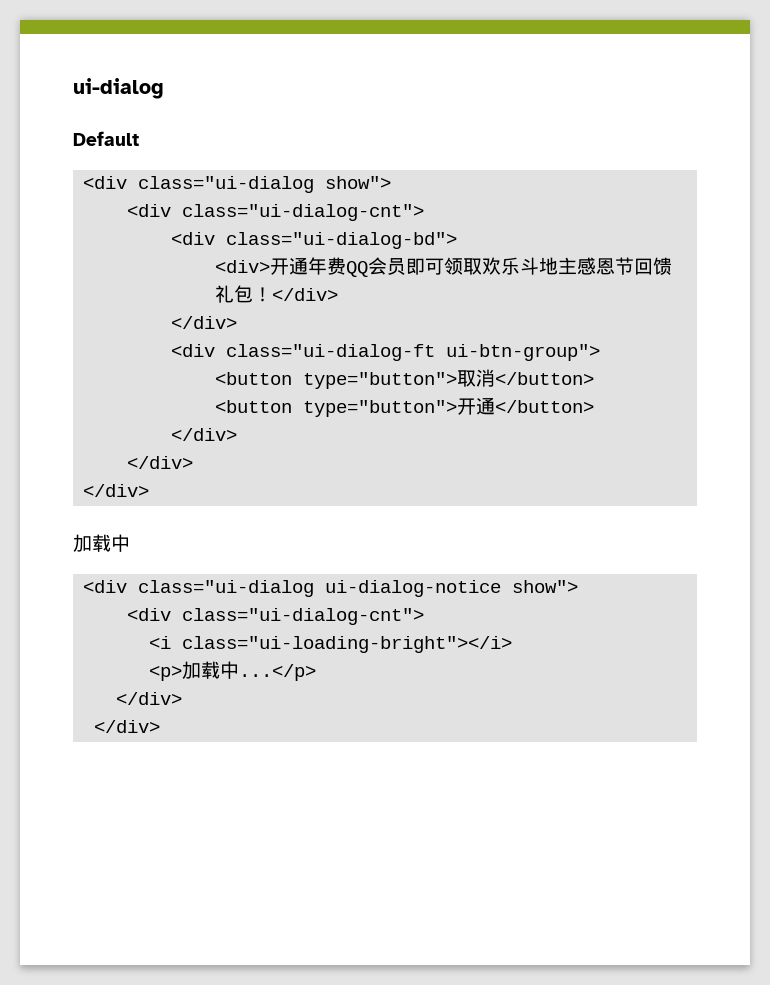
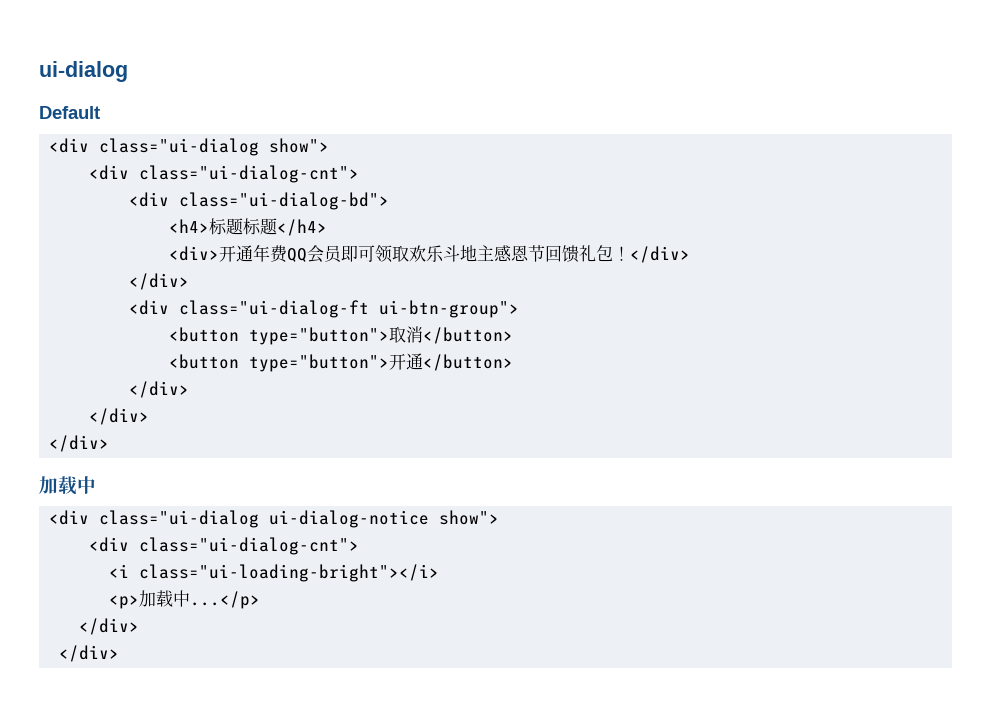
(458, 240) none -> [169,218,328,236] // <h4>标题标题</h4>

